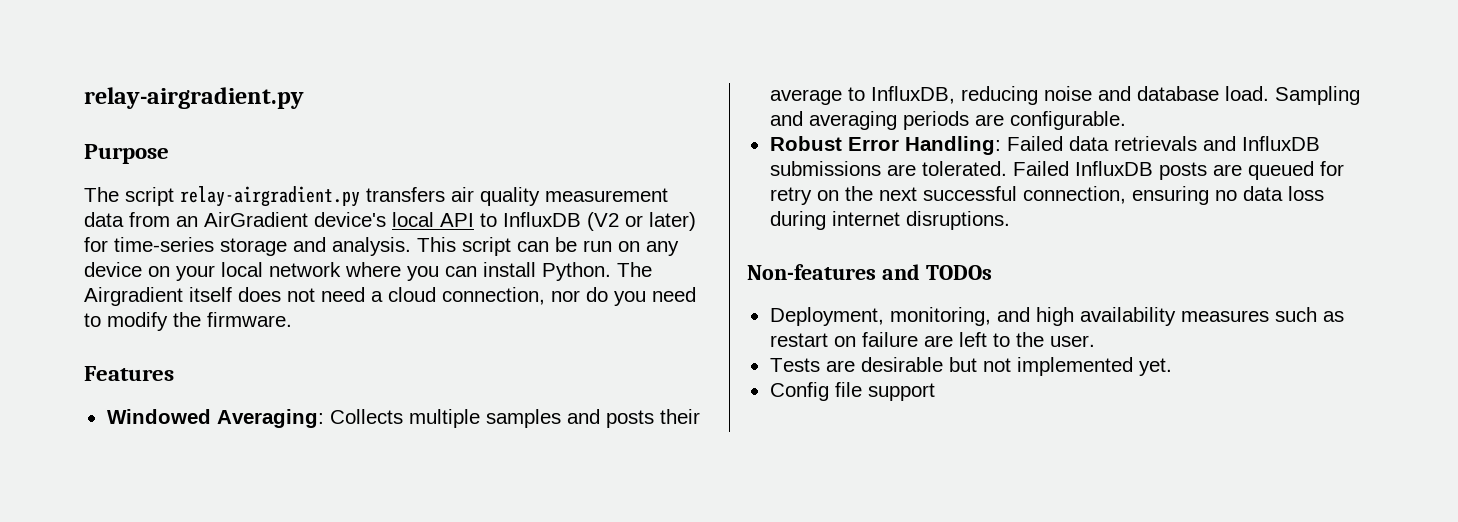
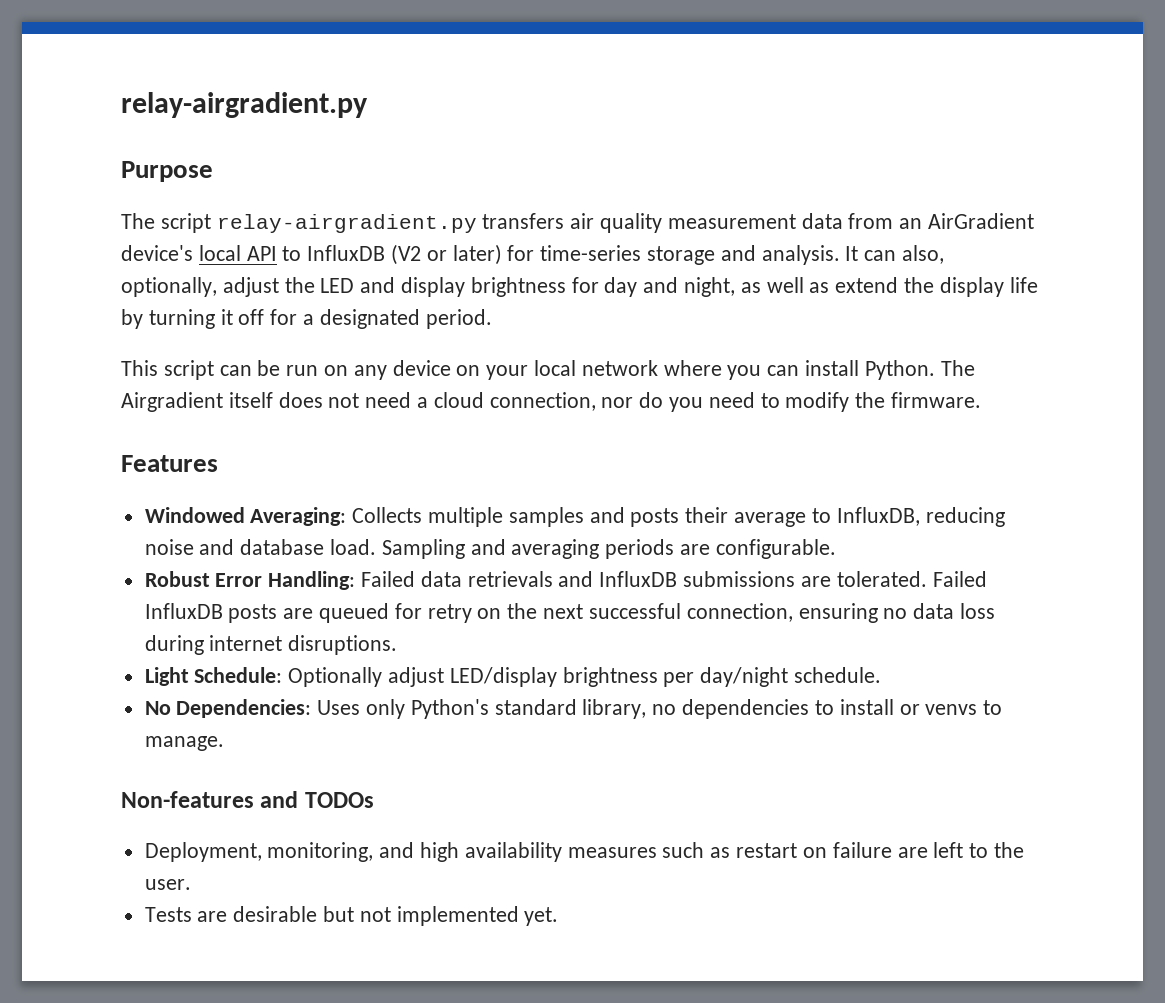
(411, 246) none -> [845,245,945,264] [121,277,1038,297] [121,309,492,329] It can also, optionally, adjust the LED and display brightness for day and night, as well as extend the display life by turning it off for a designated period. //
(1010, 220) none -> [144,667,882,687] [144,699,1003,719] [144,736,224,751] // Light Schedule: Optionally adjust LED/display brightness per day/night schedule. // No Dependencies: Uses only Python's standard library, no dependencies to install or venvs to manage.
[769,382,935,401] // Config file support -> (559, 916) none

